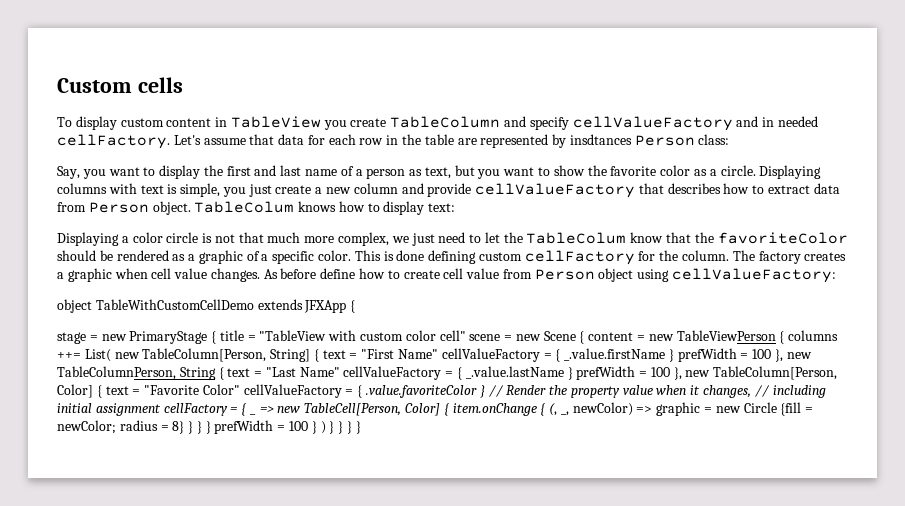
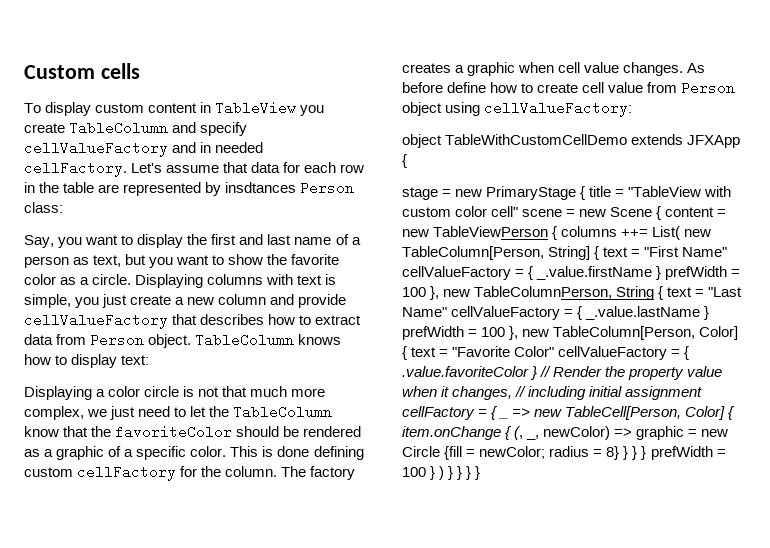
[194,201,295,213] TableColum -> [195,333,295,347] TableColumn
[526,232,627,244] TableColum -> [233,405,333,419] TableColumn

